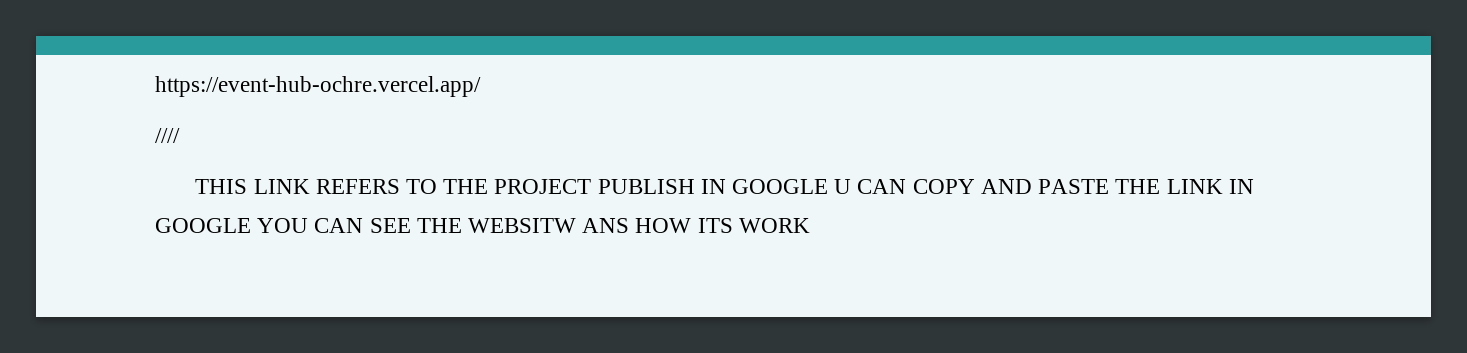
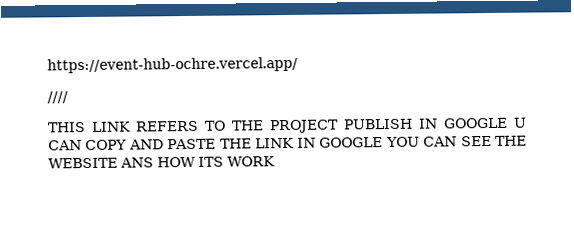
[468,218,577,233] WEBSITW -> [48,157,118,169] WEBSITE

